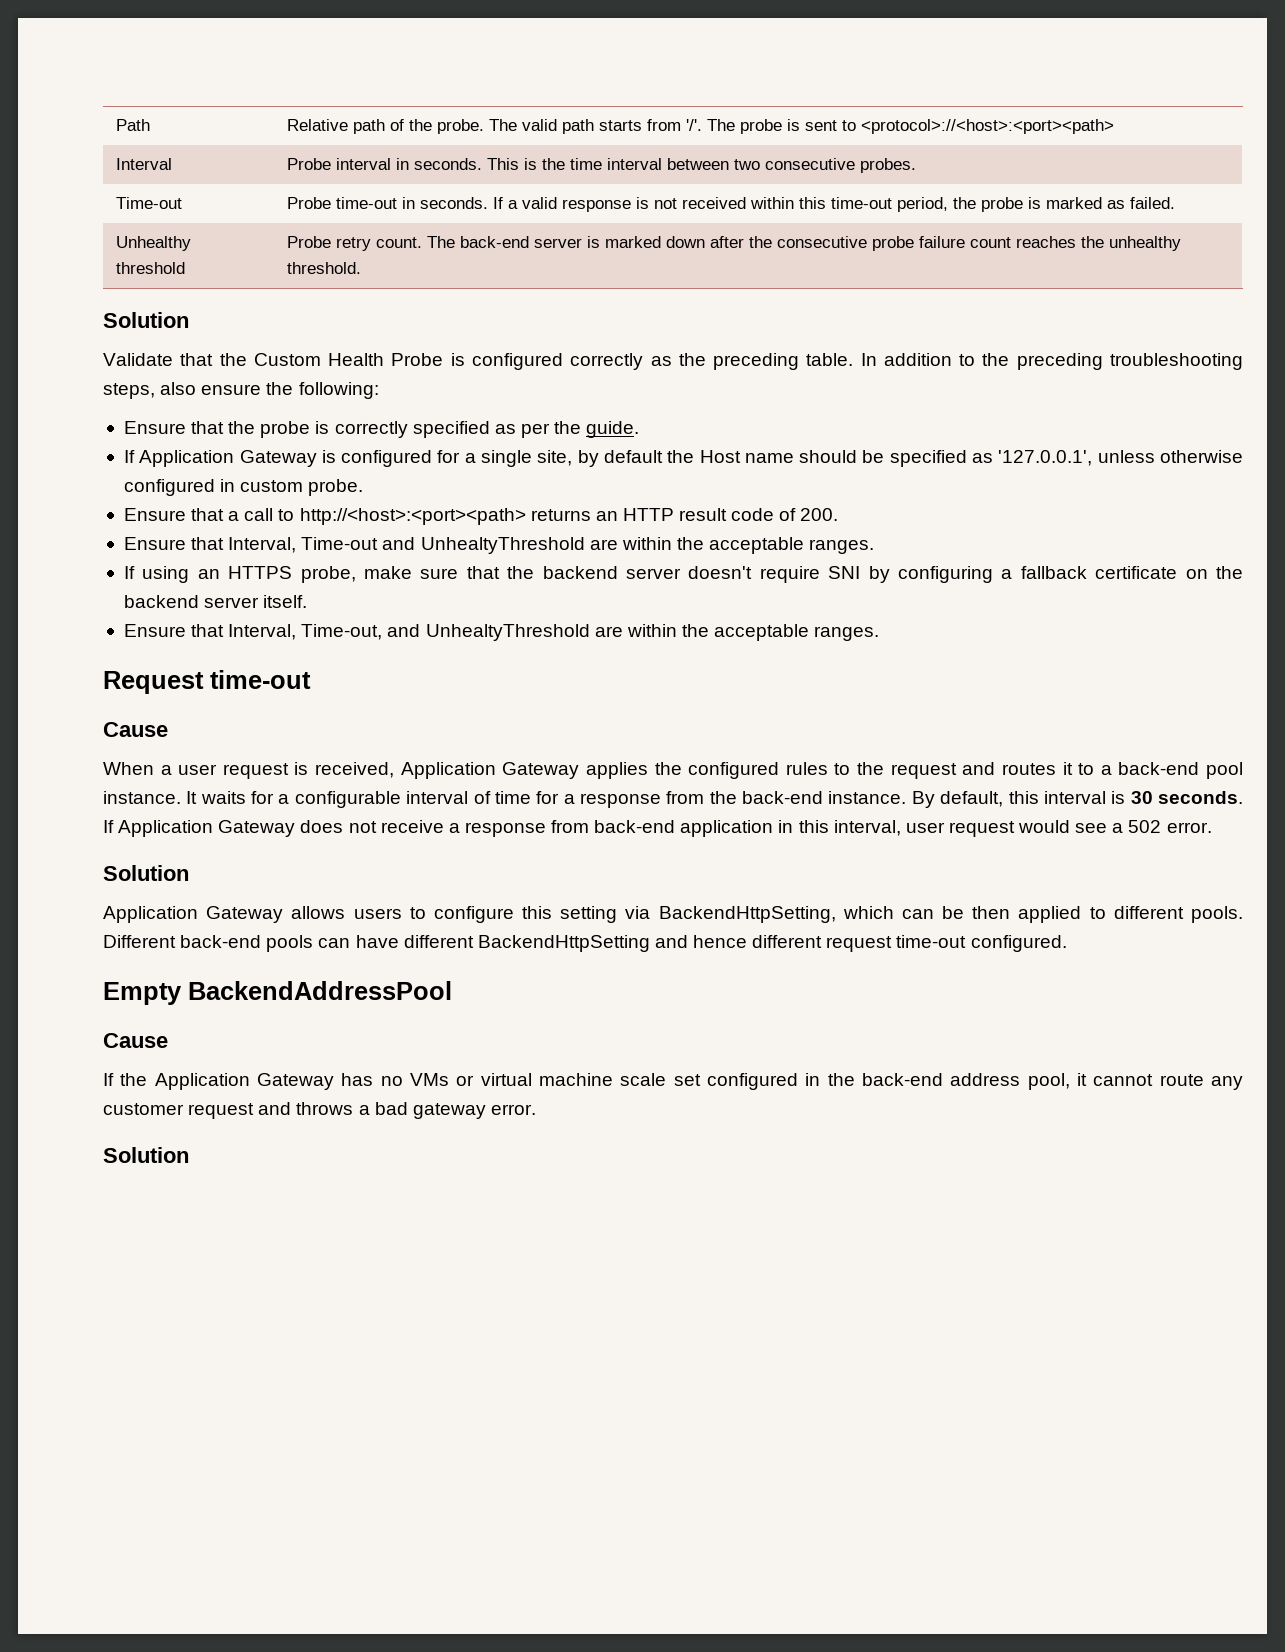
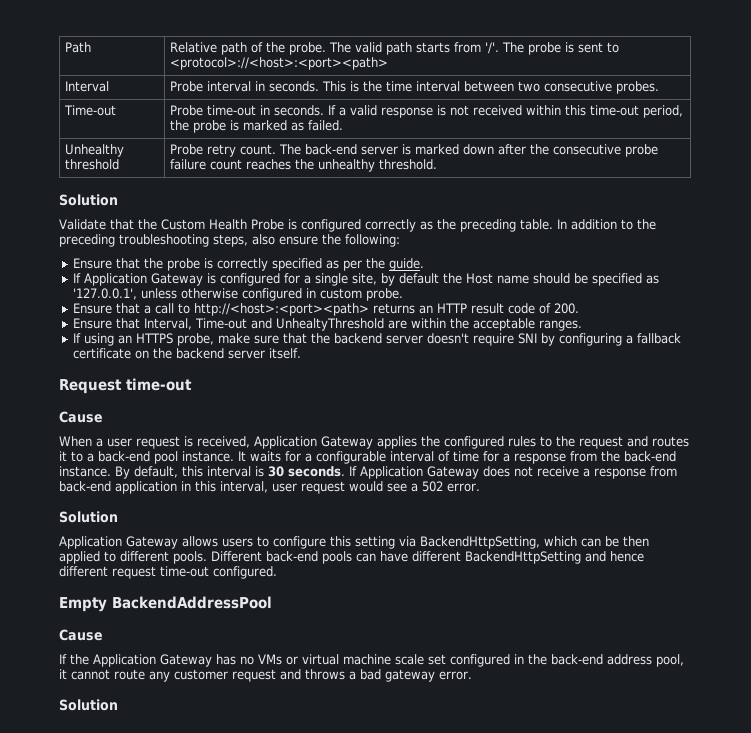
[123,624,880,641] // Ensure that Interval, Time-out, and UnhealtyThreshold are within the acceptable ranges. -> (301, 353) none

